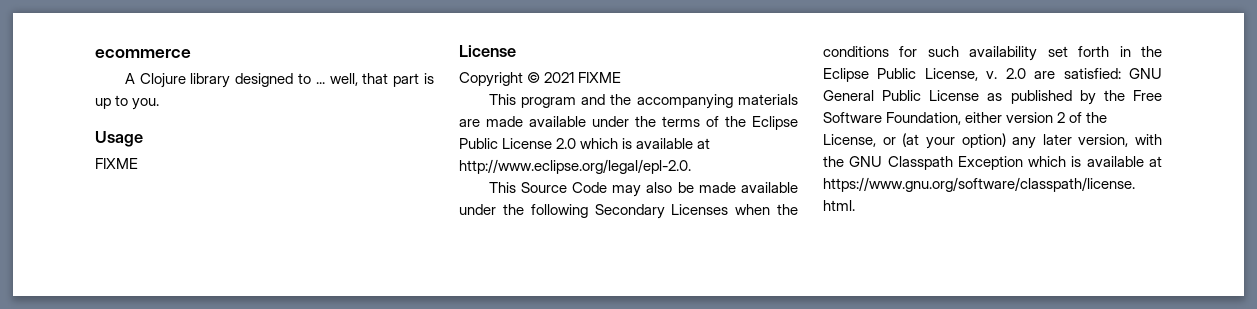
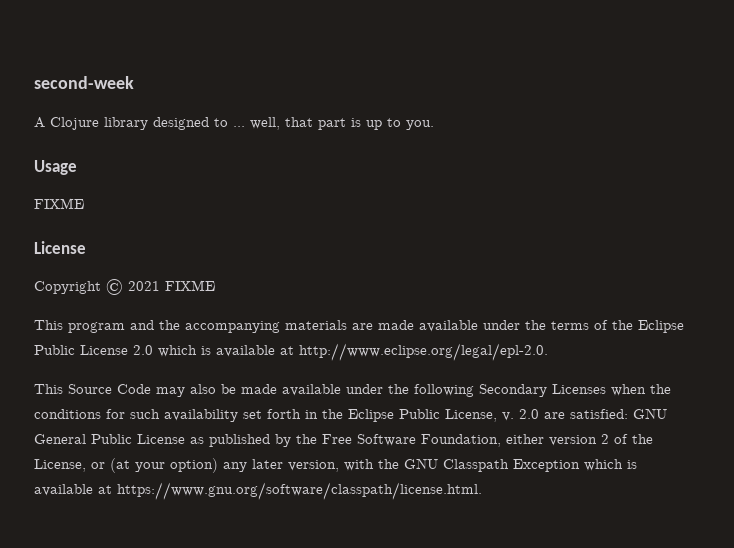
[95,49,191,58] ecommerce -> [34,76,134,89] second-week

